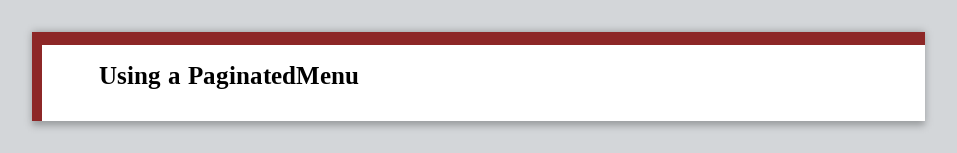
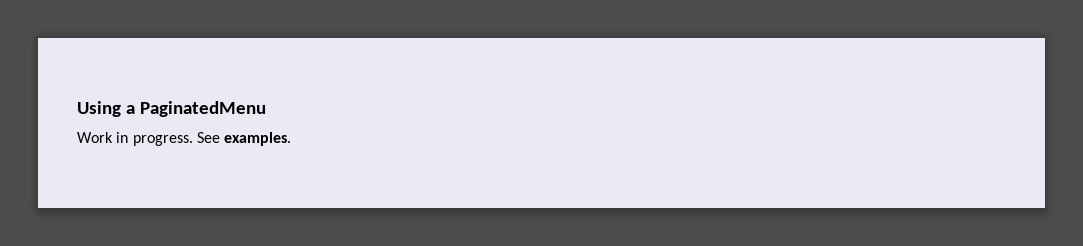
(359, 77) none -> [77,132,292,146] // Work in progress. See examples.

